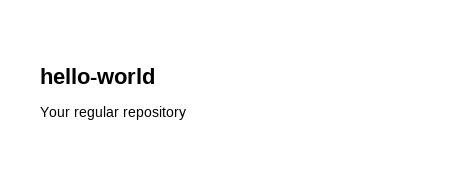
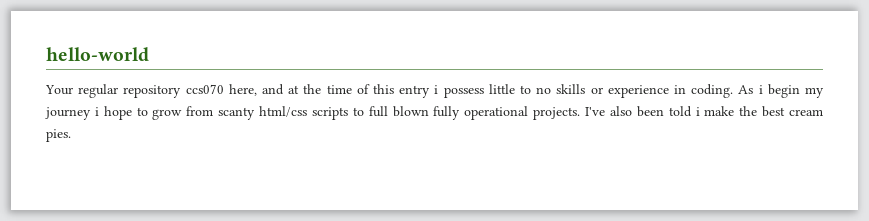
(186, 113) none -> [185,84,825,98] [45,106,823,120] [46,129,71,142] ccs070 here, and at the time of this entry i possess little to no skills or experience in coding. As i begin my journey i hope to grow from scanty html/css scripts to full blown fully operational projects. I've also been told i make the best cream pies.

